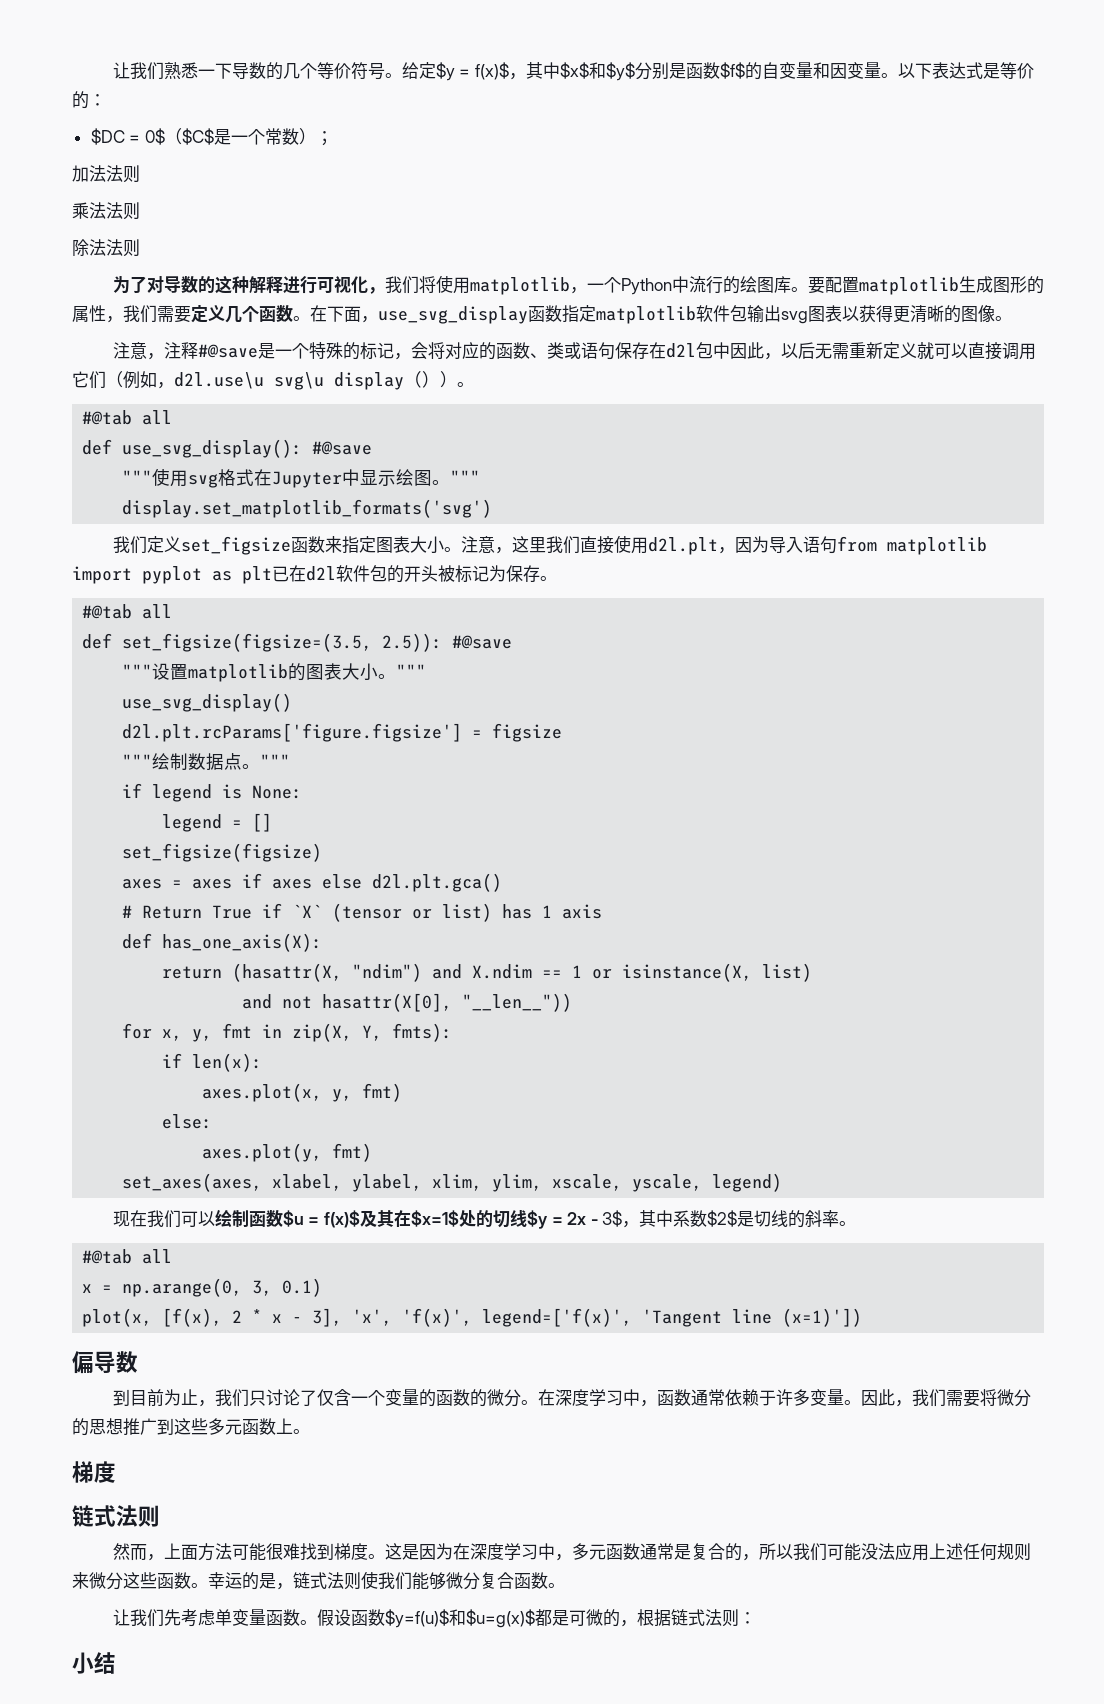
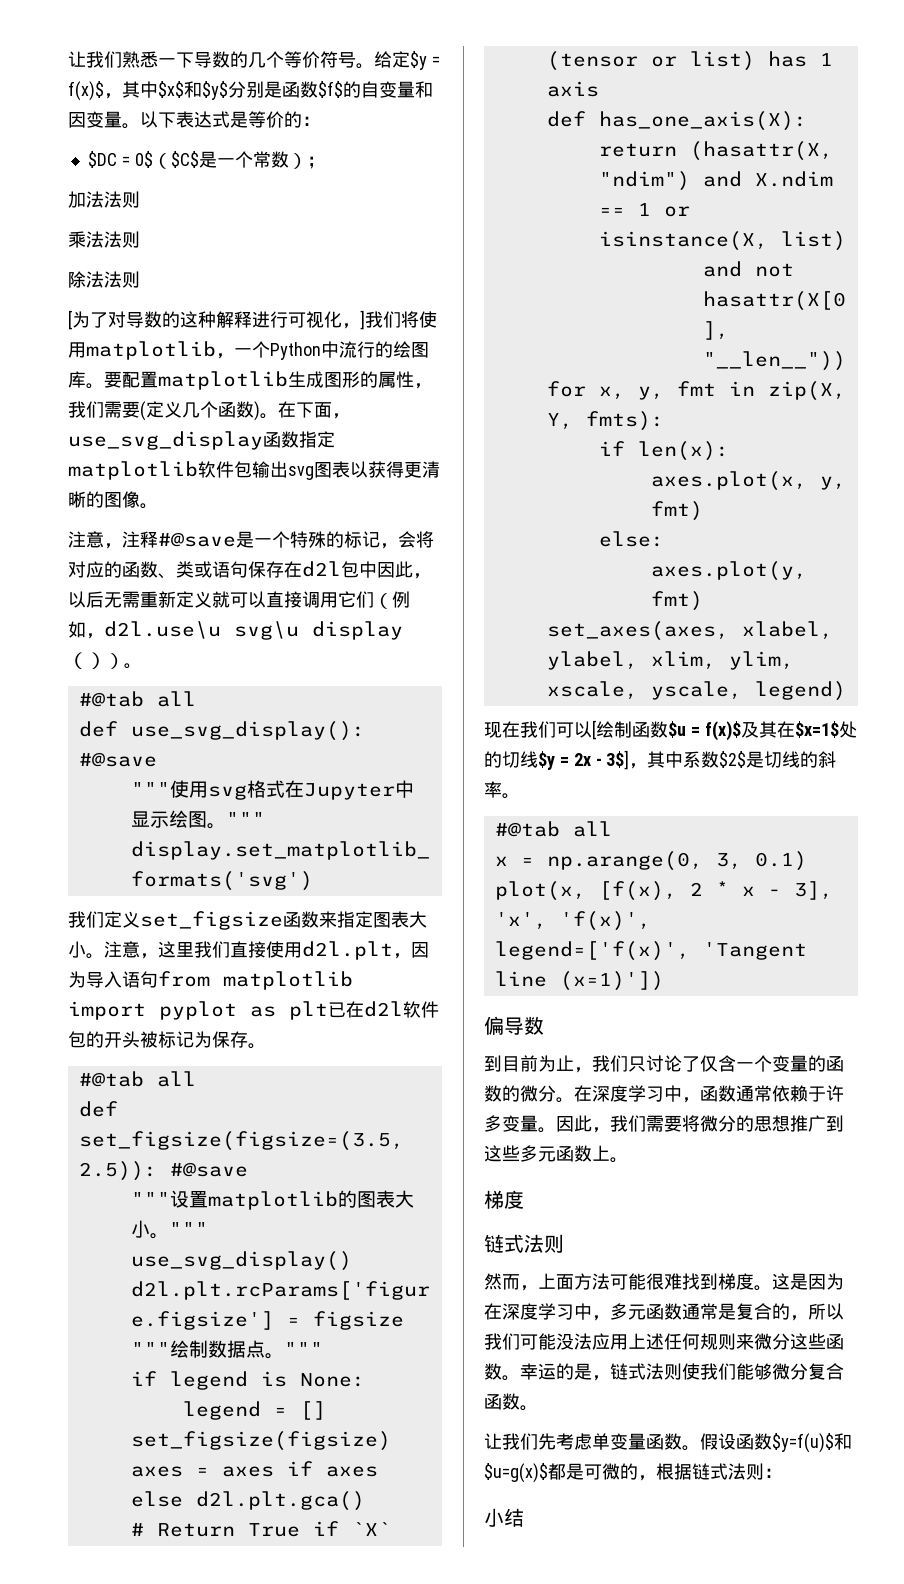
(140, 248) none -> [68,310,72,330] [
(385, 290) none -> [360,310,365,330] ]
(191, 314) none -> [140,401,146,421] (
(293, 313) none -> [254,401,260,421] )
(215, 1218) none -> [592,720,596,740] [
[602,1210,623,1227] 3$ -> [606,750,630,770] 3$]

